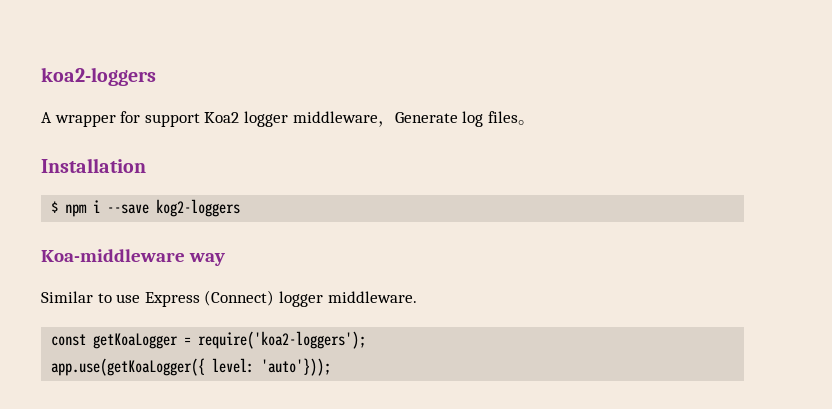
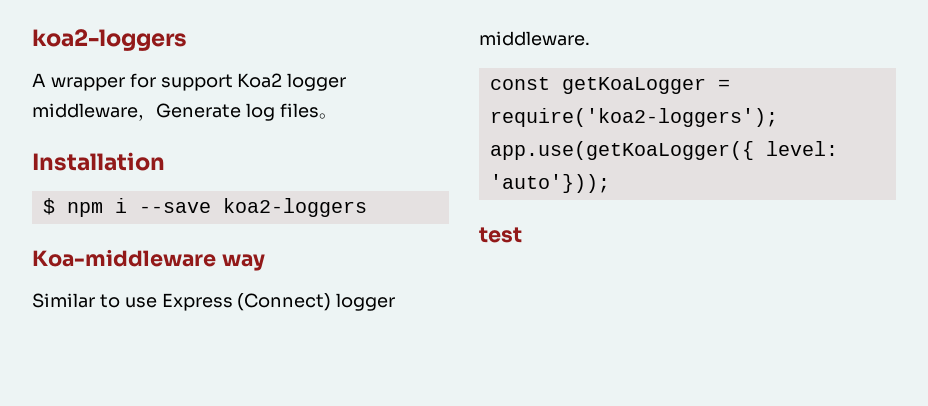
[156,199,241,217] kog2-loggers -> [222,198,367,217] koa2-loggers
(332, 367) none -> [479,227,522,243] // test

